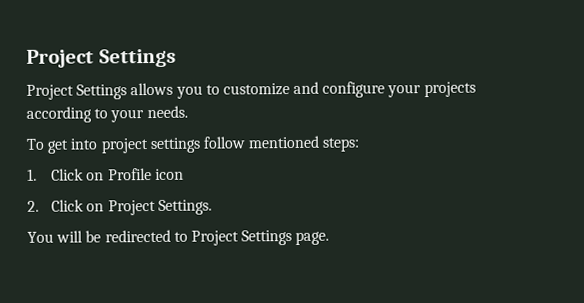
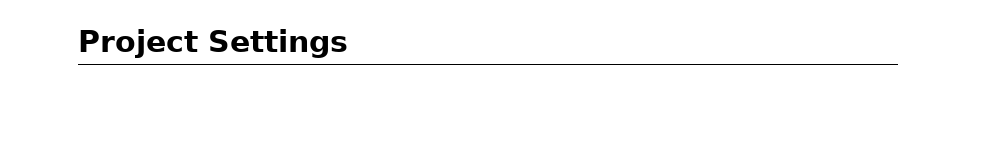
[26,48,176,68] [26,81,476,100] [26,105,188,123] [26,135,361,154] [27,168,184,181] [27,199,212,216] [27,229,330,246] Project Settings // Project Settings allows you to customize and configure your projects according to your needs. // To get into project settings follow mentioned steps: // 1. Click on Profile icon // 2. Click on Project Settings. // You will be redirected to Project Settings page. -> [78,29,348,58] Project Settings

